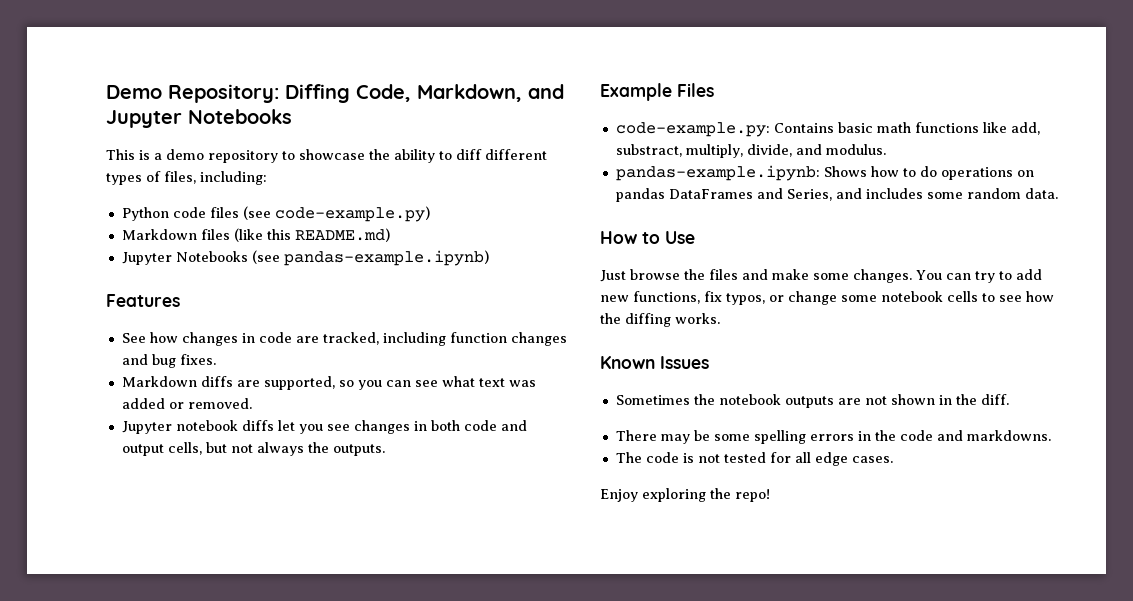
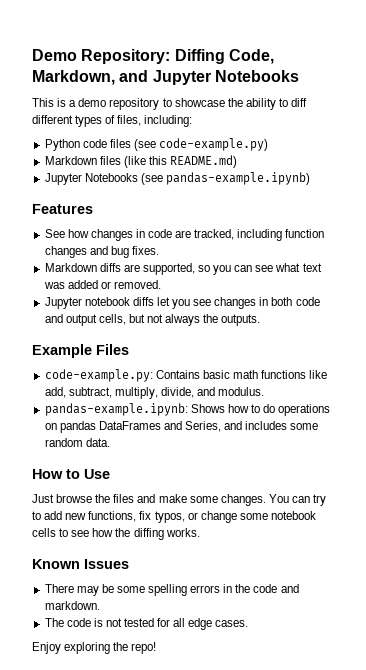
[615,144,682,157] substract, -> [68,387,112,398] subtract,
[615,394,1009,408] // Sometimes the notebook outputs are not shown in the diff. -> (129, 564) none
[966,430,1051,441] markdowns. -> [44,601,100,610] markdown.

